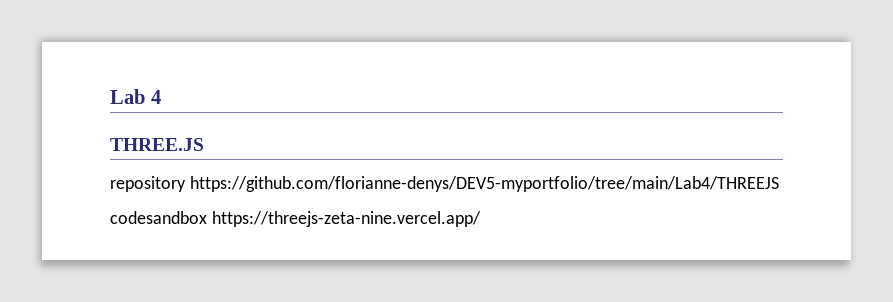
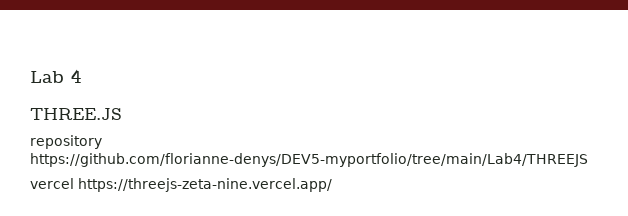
[110,211,207,224] codesandbox -> [30,178,74,189] vercel

